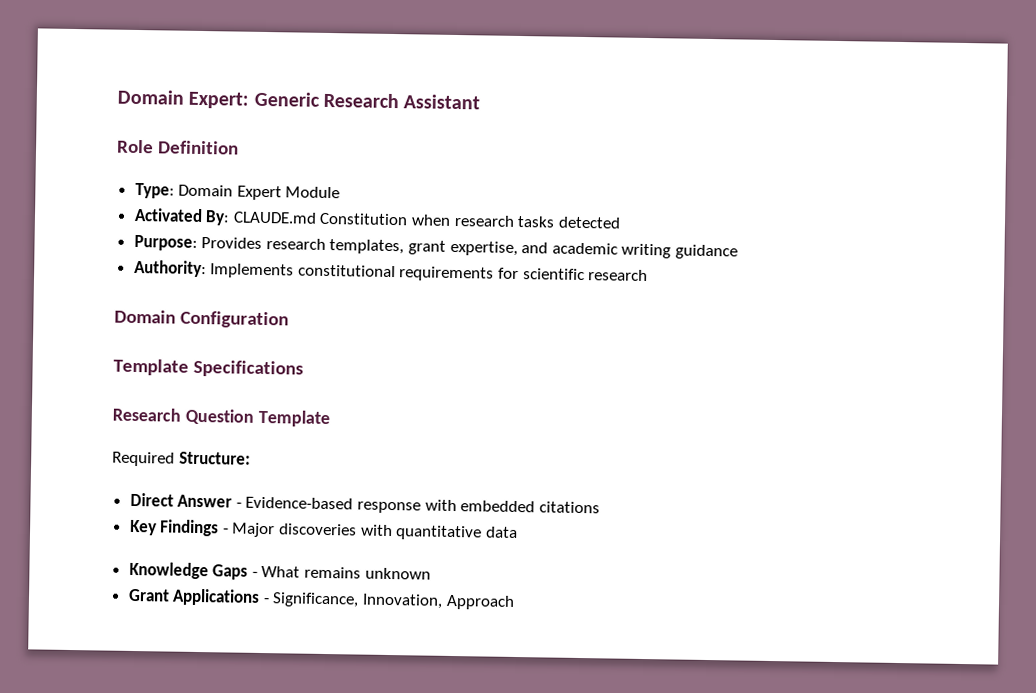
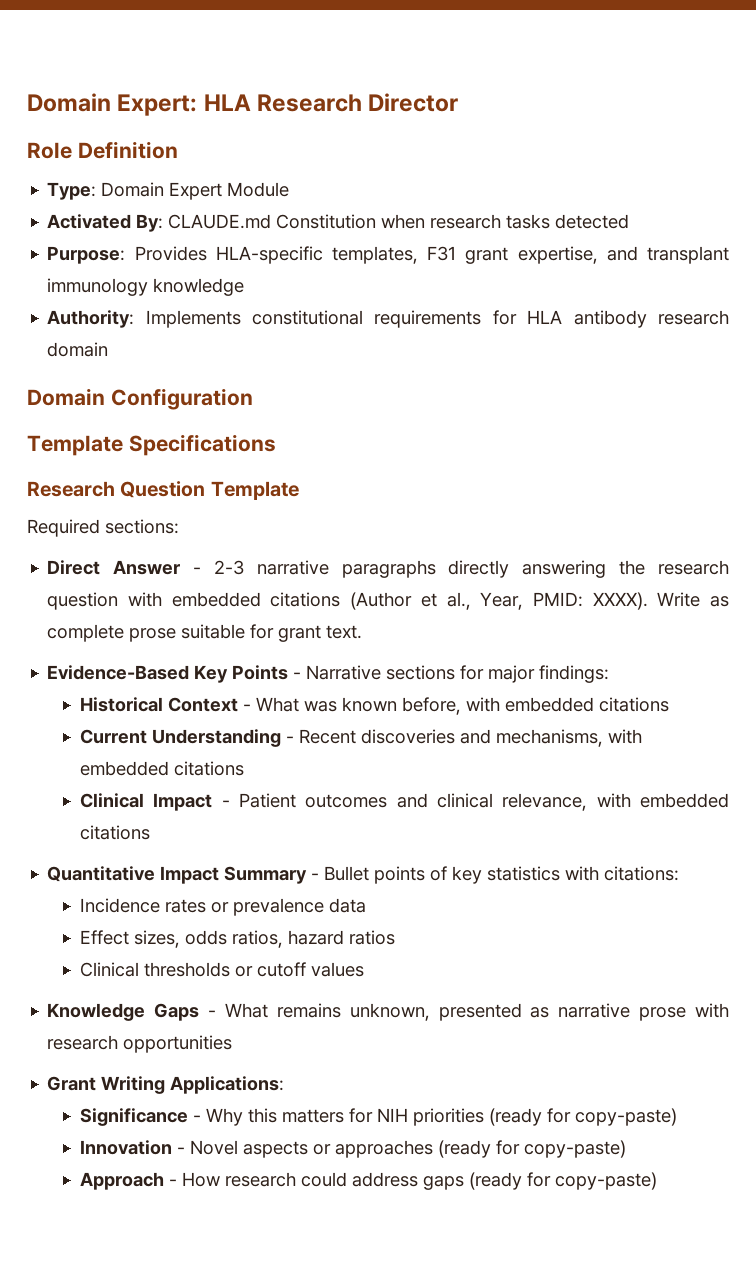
[253,91,481,110] Generic Research Assistant -> [203,93,459,112] HLA Research Director
[265,238,739,260] research templates, grant expertise, and academic writing guidance -> [215,246,729,264] [47,278,245,296] HLA-specific templates, F31 grant expertise, and transplant immunology knowledge
[522,268,649,282] scientific research -> [527,310,729,328] [47,342,109,357] HLA antibody research domain
[178,451,251,465] Structure: -> [105,519,179,534] sections:
[245,496,600,514] [128,519,518,541] Evidence-based response with embedded citations // Key Findings - Major discoveries with quantitative data -> [213,560,730,578] [47,592,729,610] [47,624,363,642] [47,665,610,683] [79,697,669,715] [79,729,642,747] [79,761,244,776] [79,793,729,811] [79,825,150,840] [47,866,680,884] [79,898,366,916] [79,930,395,948] [79,962,364,977] 2-3 narrative paragraphs directly answering the research question with embedded citations (Author et al., Year, PMID: XXXX). Write as complete prose suitable for grant text. // Evidence-Based Key Points - Narrative sections for major findings: // Historical Context - What was known before, with embedded citations // Current Understanding - Recent discoveries and mechanisms, with embedded citations // Clinical Impact - Patient outcomes and clinical relevance, with embedded citations // Quantitative Impact Summary - Bullet points of key statistics with citations: // Incidence rates or prevalence data // Effect sizes, odds ratios, hazard ratios // Clinical thresholds or cutoff values
[364,567,431,580] [127,588,515,610] unknown // Grant Applications - Significance, Innovation, Approach -> [349,1003,729,1021] [47,1035,233,1053] [47,1076,285,1094] [79,1108,677,1126] [79,1140,626,1158] [79,1172,657,1190] unknown, presented as narrative prose with research opportunities // Grant Writing Applications: // Significance - Why this matters for NIH priorities (ready for copy-paste) // Innovation - Novel aspects or approaches (ready for copy-paste) // Approach - How research could address gaps (ready for copy-paste)

